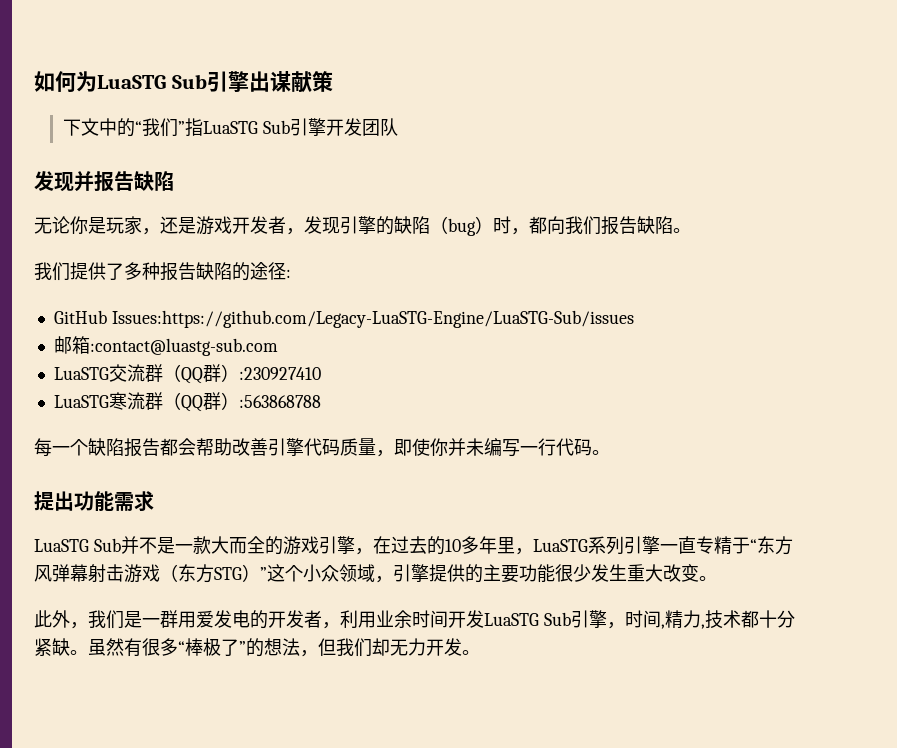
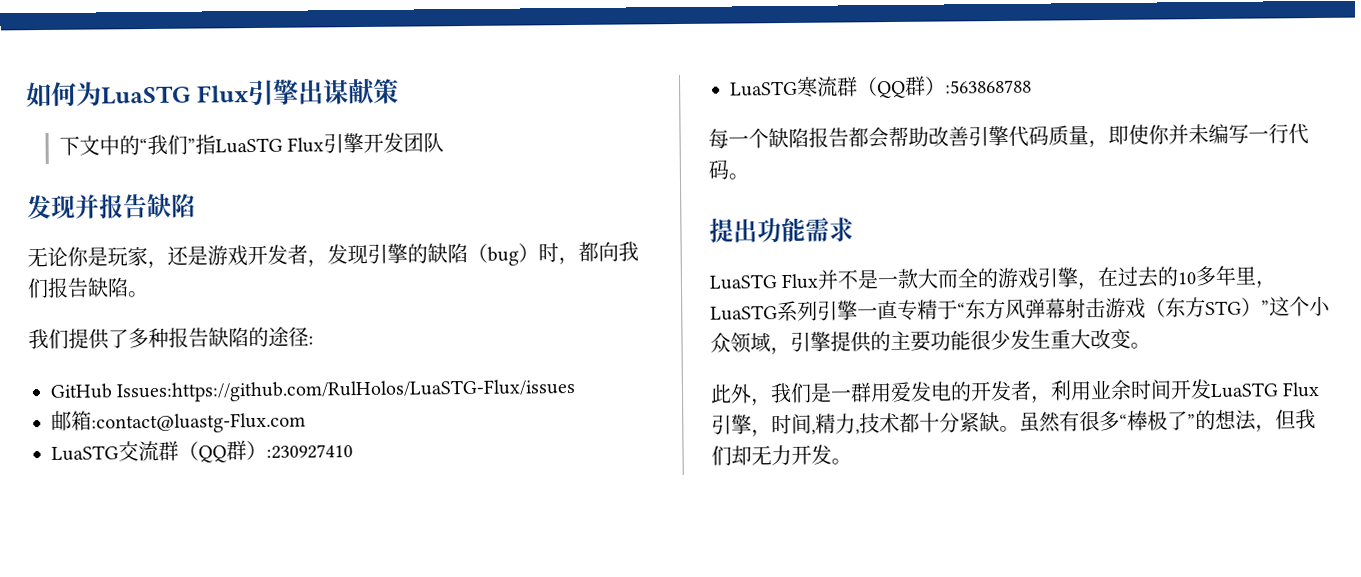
[171,74,207,89] Sub -> [196,85,249,103] Flux
[262,120,290,134] Sub -> [287,137,325,153] Flux
[111,310,634,328] Issues:https://github.com/Legacy-LuaSTG-Engine/LuaSTG-Sub/issues -> [116,378,577,403] Issues:https://github.com/RulHolos/LuaSTG-Flux/issues
[89,338,278,356] :contact@luastg-sub.com -> [91,412,306,434] :contact@luastg-Flux.com
[93,538,121,552] Sub -> [781,273,820,290] Flux
[543,612,571,626] Sub -> [1282,381,1321,398] Flux

